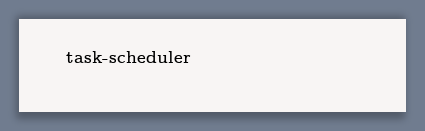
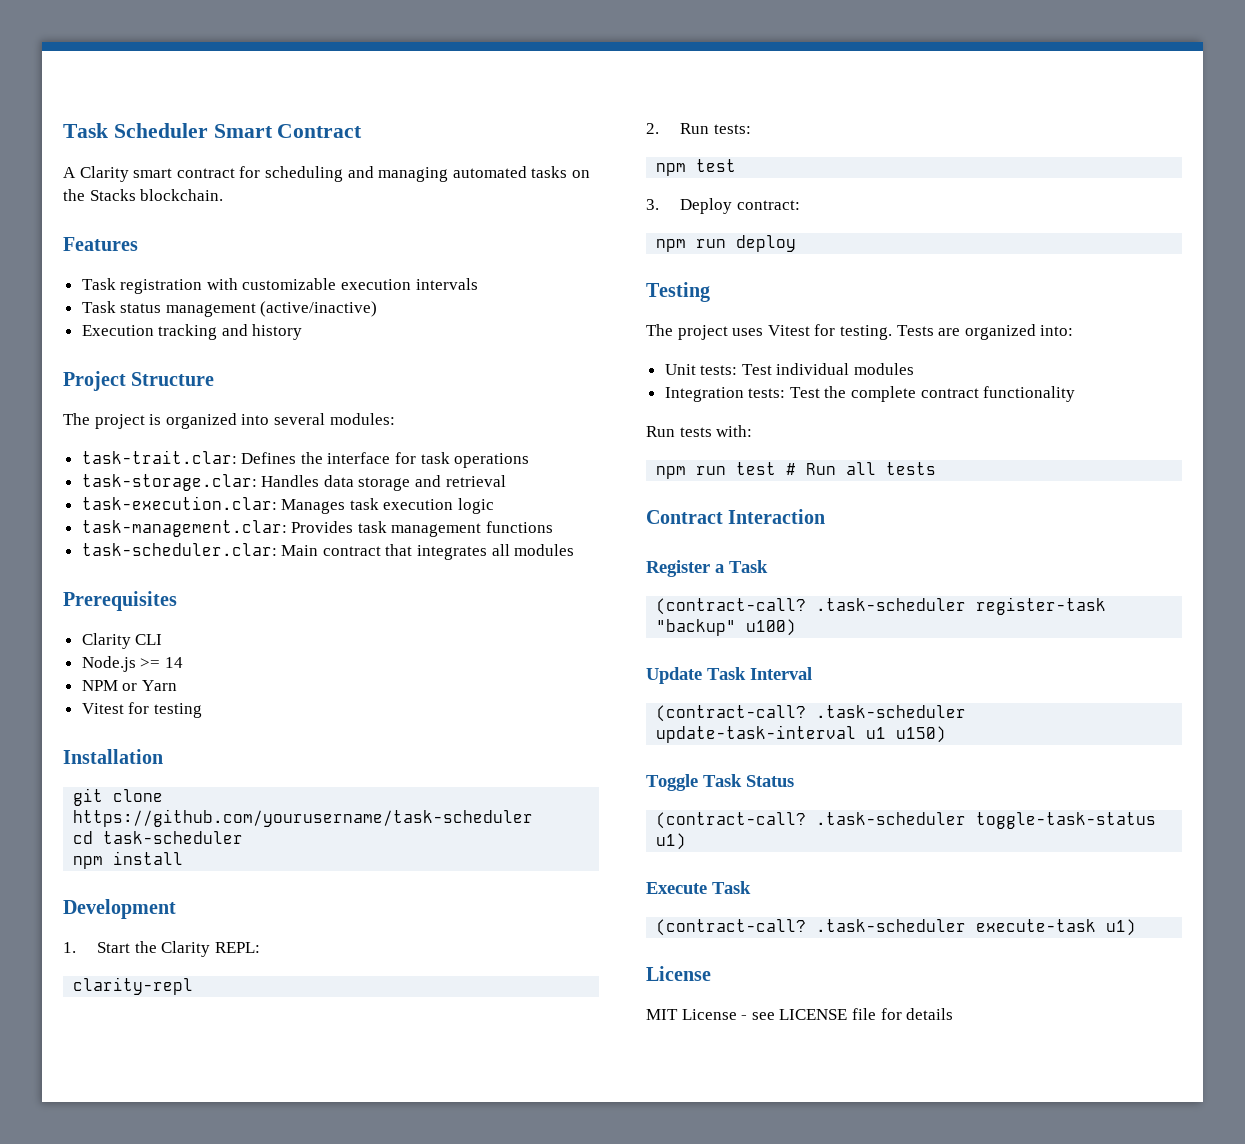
[66,51,191,63] task-scheduler -> [63,123,363,138] [63,166,590,182] [63,189,224,201] [63,237,138,251] [81,278,478,294] [81,301,378,317] [81,324,303,340] [63,371,215,391] [63,413,395,429] [81,450,530,468] [81,474,506,491] [81,496,495,514] [81,520,554,537] [81,543,575,560] [63,591,177,611] [81,633,163,649] [81,656,183,672] [81,680,177,691] [81,702,202,718] [63,749,163,764] [73,788,164,806] [73,809,534,827] [73,831,244,844] [73,851,184,869] [63,899,176,919] [63,941,260,957] [73,977,194,995] [646,123,751,134] [656,159,737,176] [646,198,800,214] [656,235,797,252] [646,282,710,302] [646,324,1074,340] [664,363,915,375] [664,386,1076,402] [646,425,753,437] [656,462,937,479] [646,509,826,524] [646,560,768,577] [656,597,1107,615] [656,619,797,636] [646,667,812,684] [656,705,967,722] [656,725,947,743] [646,774,794,791] [656,812,1157,829] [656,833,687,850] [646,881,751,894] [656,919,1137,936] [646,966,711,981] [646,1008,954,1020] Task Scheduler Smart Contract // A Clarity smart contract for scheduling and managing automated tasks on the Stacks blockchain. // Features // Task registration with customizable execution intervals // Task status management (active/inactive) // Execution tracking and history // Project Structure // The project is organized into several modules: // task-trait.clar: Defines the interface for task operations // task-storage.clar: Handles data storage and retrieval // task-execution.clar: Manages task execution logic // task-management.clar: Provides task management functions // task-scheduler.clar: Main contract that integrates all modules // Prerequisites // Clarity CLI // Node.js >= 14 // NPM or Yarn // Vitest for testing // Installation // git clone https://github.com/yourusername/task-scheduler // cd task-scheduler // npm install // Development // 1. Start the Clarity REPL: // clarity-repl // 2. Run tests: // npm test // 3. Deploy contract: // npm run deploy // Testing // The project uses Vitest for testing. Tests are organized into: // Unit tests: Test individual modules // Integration tests: Test the complete contract functionality // Run tests with: // npm run test # Run all tests // Contract Interaction // Register a Task // (contract-call? .task-scheduler register-task "backup" u100) // Update Task Interval // (contract-call? .task-scheduler update-task-interval u1 u150) // Toggle Task Status // (contract-call? .task-scheduler toggle-task-status u1) // Execute Task // (contract-call? .task-scheduler execute-task u1) // License // MIT License - see LICENSE file for details

